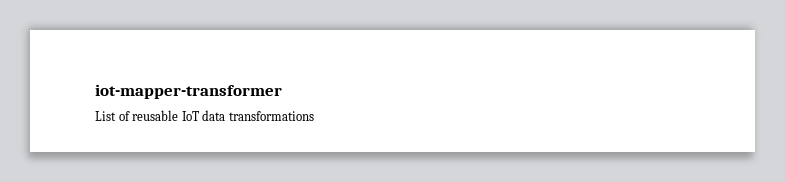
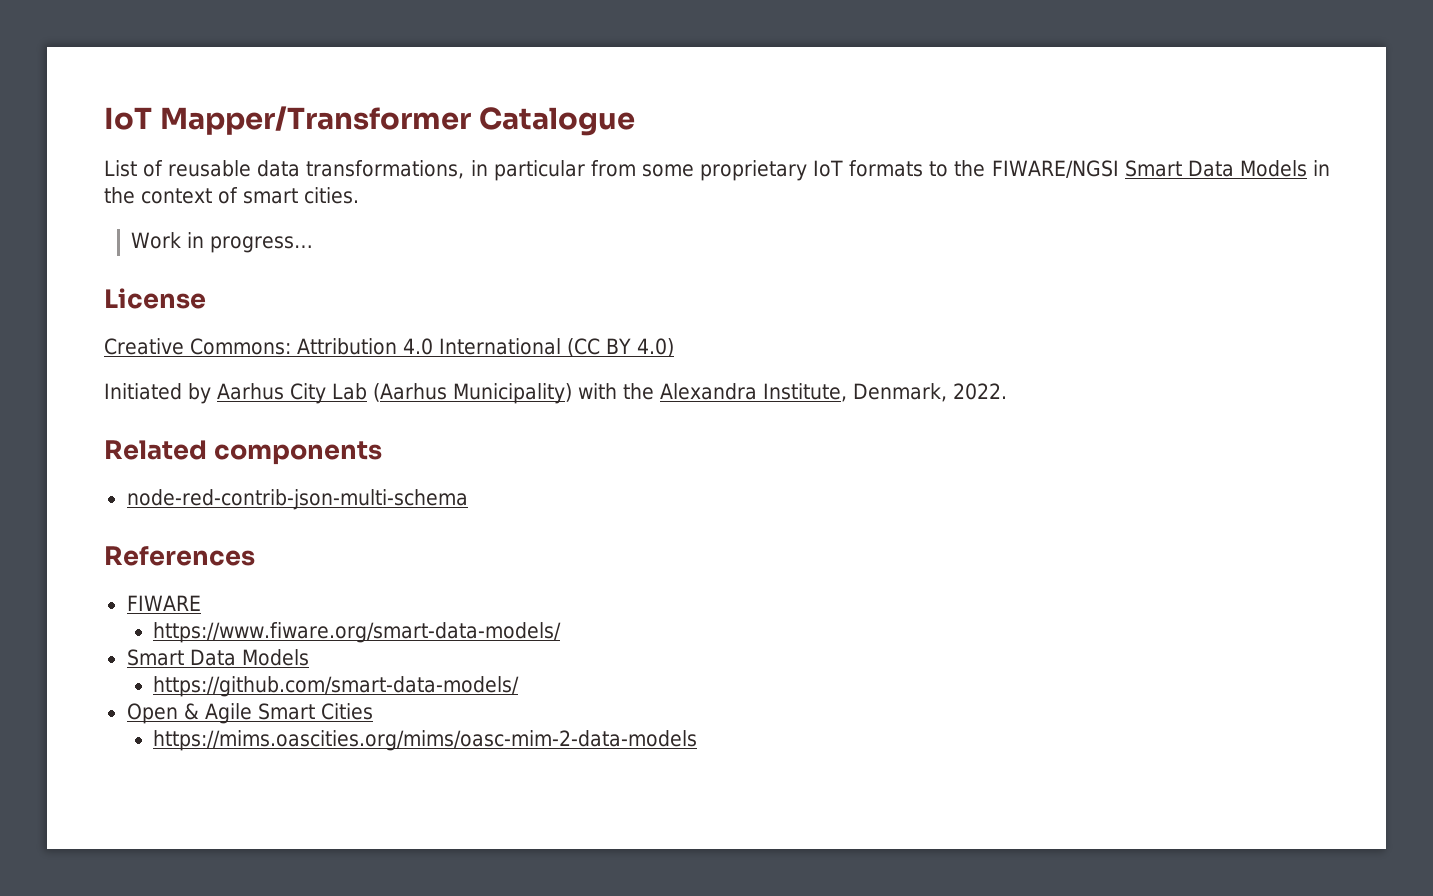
[95,84,282,99] iot-mapper-transformer -> [104,106,635,136] IoT Mapper/Transformer Catalogue
[181,110,314,121] IoT data transformations -> [257,160,1330,181] [104,187,359,204] [130,232,313,253] [104,288,206,309] [104,338,674,357] [104,383,1007,404] [104,440,382,465] [126,489,468,510] [104,546,255,566] [126,595,201,611] [153,622,562,643] [126,649,309,666] [153,676,520,697] [126,703,373,724] [153,730,698,751] data transformations, in particular from some proprietary IoT formats to the FIWARE/NGSI Smart Data Models in the context of smart cities. // Work in progress… // License // Creative Commons: Attribution 4.0 International (CC BY 4.0) // Initiated by Aarhus City Lab (Aarhus Municipality) with the Alexandra Institute, Denmark, 2022. // Related components // node-red-contrib-json-multi-schema // References // FIWARE // https://www.fiware.org/smart-data-models/ // Smart Data Models // https://github.com/smart-data-models/ // Open & Agile Smart Cities // https://mims.oascities.org/mims/oasc-mim-2-data-models

